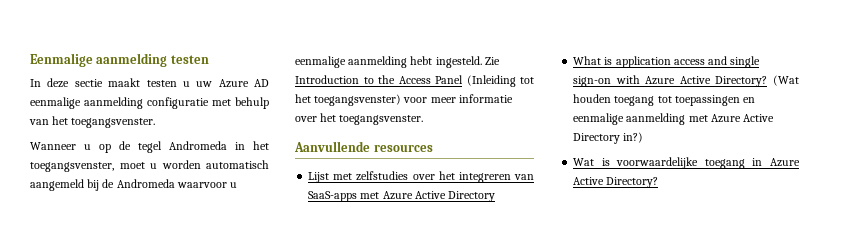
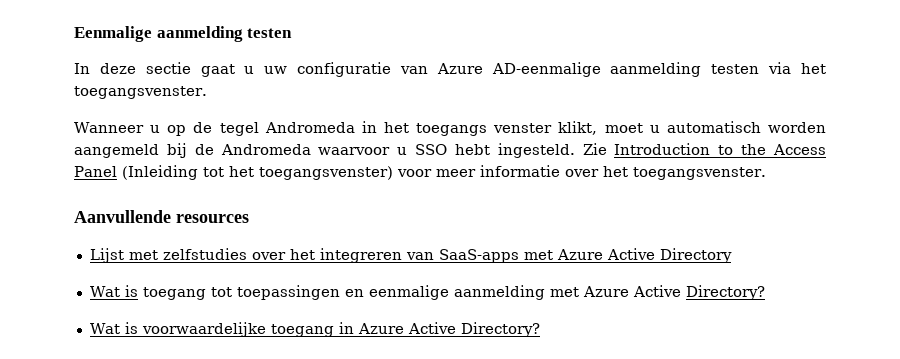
[108,78,269,88] [30,97,269,109] [29,119,49,125] maakt testen u uw Azure AD eenmalige aanmelding configuratie met behulp van -> [200,62,792,77] gaat u uw configuratie van Azure AD-eenmalige aanmelding testen via
[30,160,269,172] toegangsvenster, moet u worden automatisch -> [416,121,826,136] toegangs venster klikt, moet u automatisch worden
[295,56,408,68] eenmalige aanmelding -> [415,144,448,155] SSO
[573,56,761,68] [573,75,799,87] [573,94,612,103] What is application access and single sign-on with Azure Active Directory? (Wat houden -> [89,285,138,297] Wat is
[573,132,644,144] Directory in?) -> [685,285,765,300] Directory?

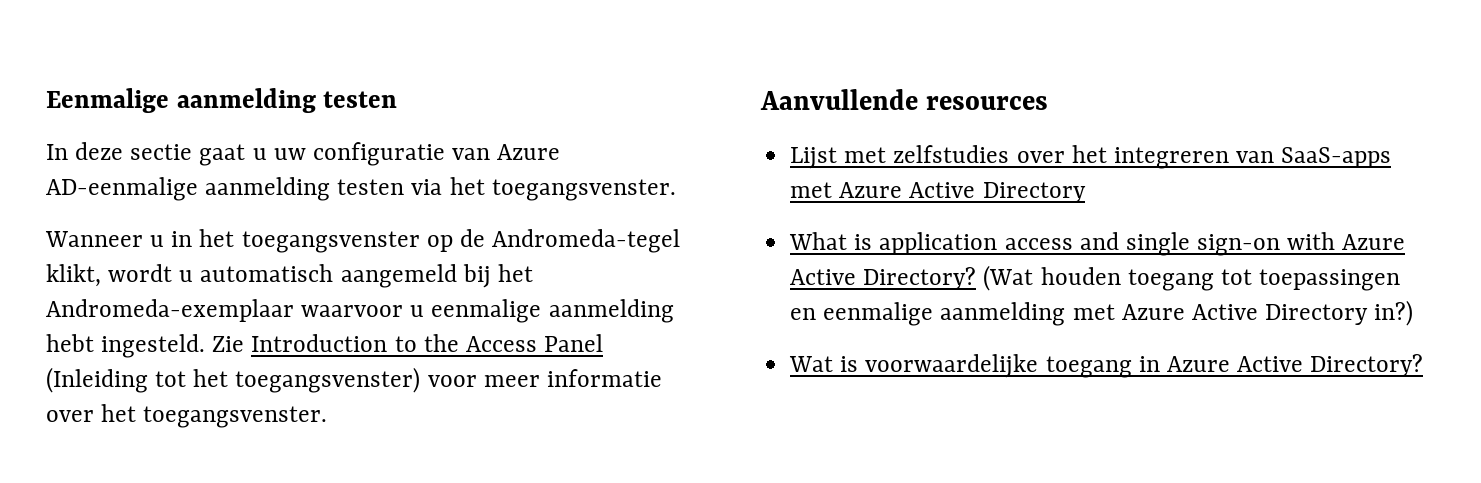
[167,121,643,136] op de tegel Andromeda in het toegangs venster klikt, moet -> [171,229,681,253] [46,264,173,287] in het toegangsvenster op de Andromeda-tegel klikt, wordt
[767,122,826,133] worden -> (334, 273) none
[194,144,448,155] de Andromeda waarvoor u SSO -> [497,264,533,282] [46,299,674,323] het Andromeda-exemplaar waarvoor u eenmalige aanmelding
[89,285,138,297] Wat is -> [789,232,1406,256] [790,265,1121,291] What is application access and single sign-on with Azure Active Directory? (Wat houden
[685,285,765,300] Directory? -> [1265,300,1414,326] Directory in?)

